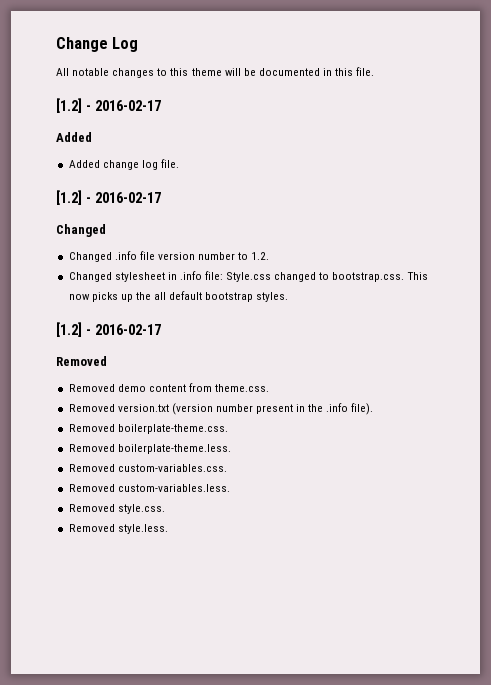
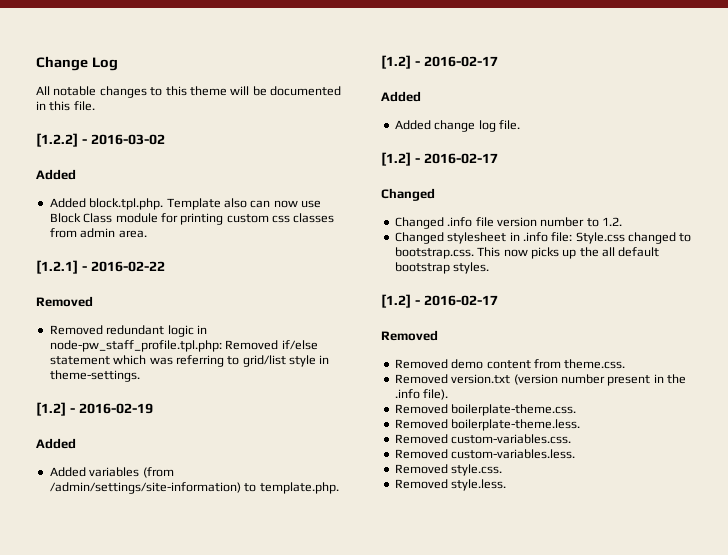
(375, 71) none -> [36,133,165,147] [36,169,76,180] [49,198,321,210] [49,213,335,225] [49,228,147,238] [36,260,165,274] [36,296,93,307] [49,325,207,337] [49,340,318,352] [49,355,330,367] [49,370,140,382] [36,402,153,416] [36,438,76,449] [49,467,174,478] [49,482,339,494] // [1.2.2] - 2016-03-02 // Added // Added block.tpl.php. Template also can now use Block Class module for printing custom css classes from admin area. // [1.2.1] - 2016-02-22 // Removed // Removed redundant logic in node-pw_staff_profile.tpl.php: Removed if/else statement which was referring to grid/list style in theme-settings. // [1.2] - 2016-02-19 // Added // Added variables (from /admin/settings/site-information) to template.php.

